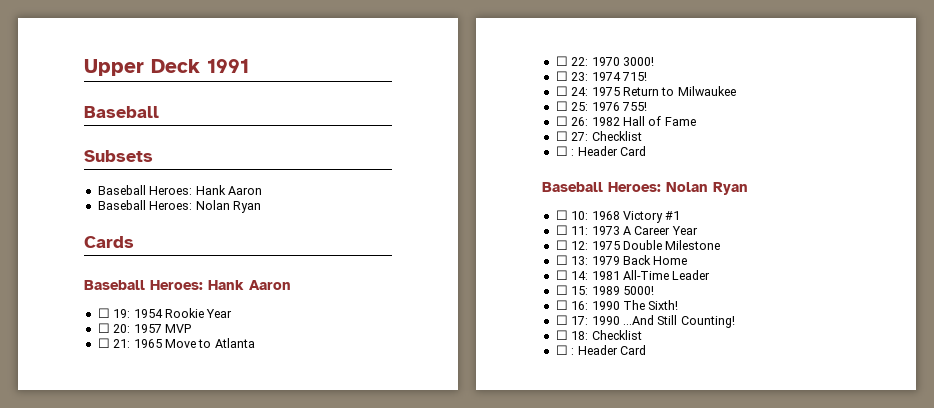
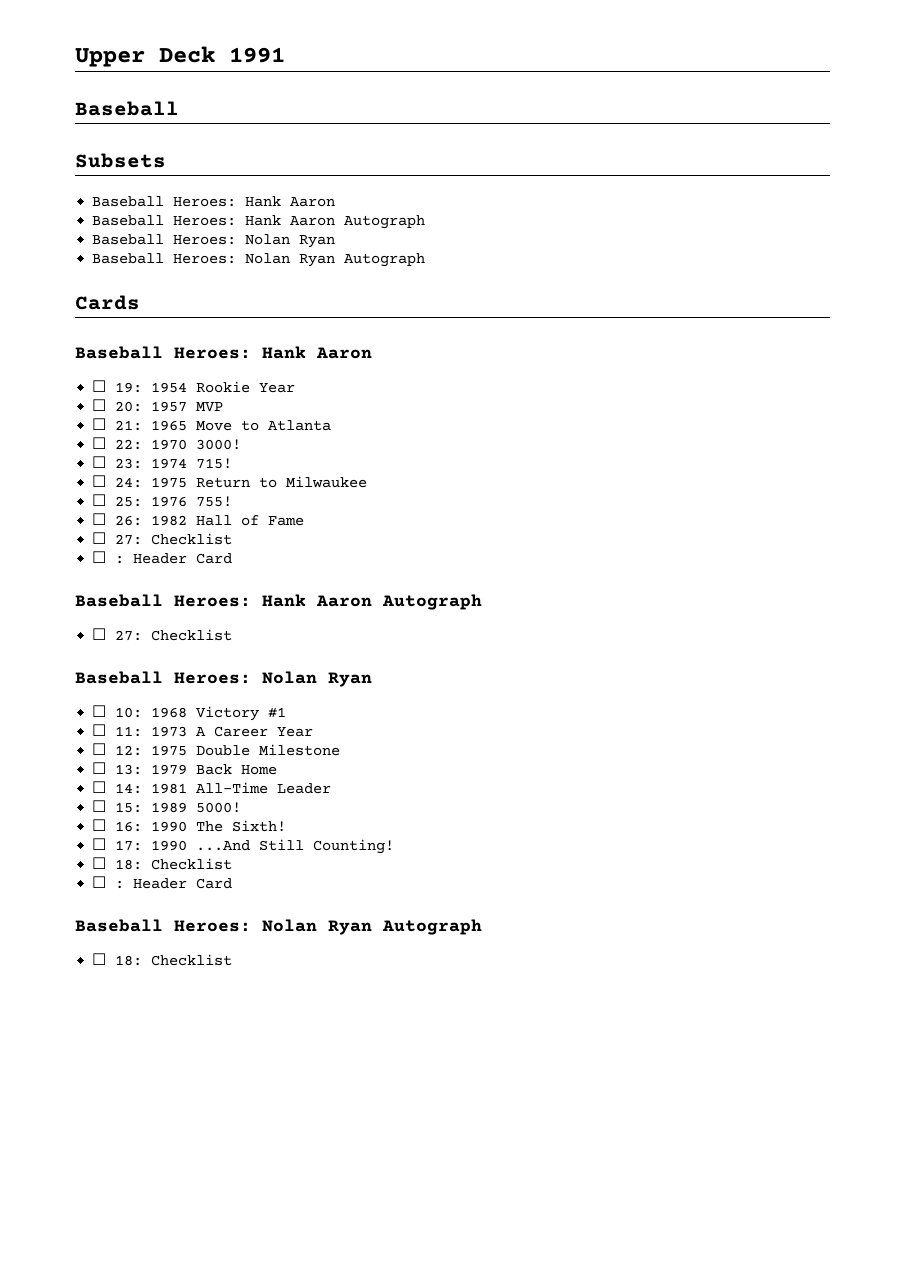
[97,200,261,213] // Baseball Heroes: Nolan Ryan -> [92,215,426,229] [92,234,336,248] [92,253,426,267] // Baseball Heroes: Hank Aaron Autograph // Baseball Heroes: Nolan Ryan // Baseball Heroes: Nolan Ryan Autograph
(646, 151) none -> [75,594,482,610] [92,628,233,641] // Baseball Heroes: Hank Aaron Autograph // ☐ 27: Checklist
(646, 350) none -> [75,919,482,935] [92,953,233,966] // Baseball Heroes: Nolan Ryan Autograph // ☐ 18: Checklist

